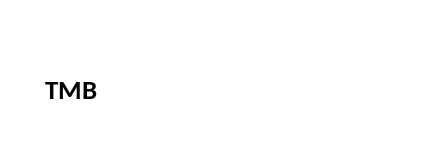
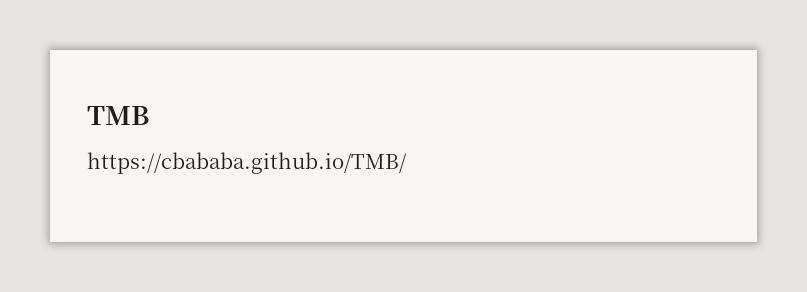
(97, 90) none -> [87,152,407,174] // https://cbababa.github.io/TMB/

